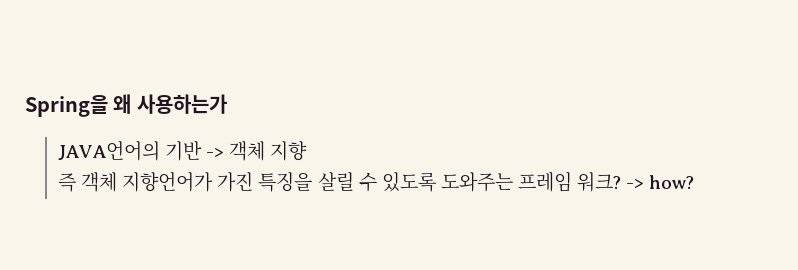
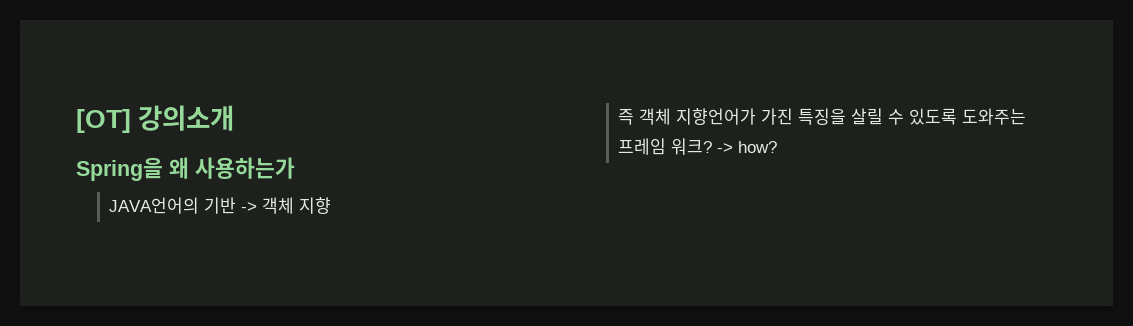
(25, 106) none -> [76,105,235,133] [OT] 강의소개 //

